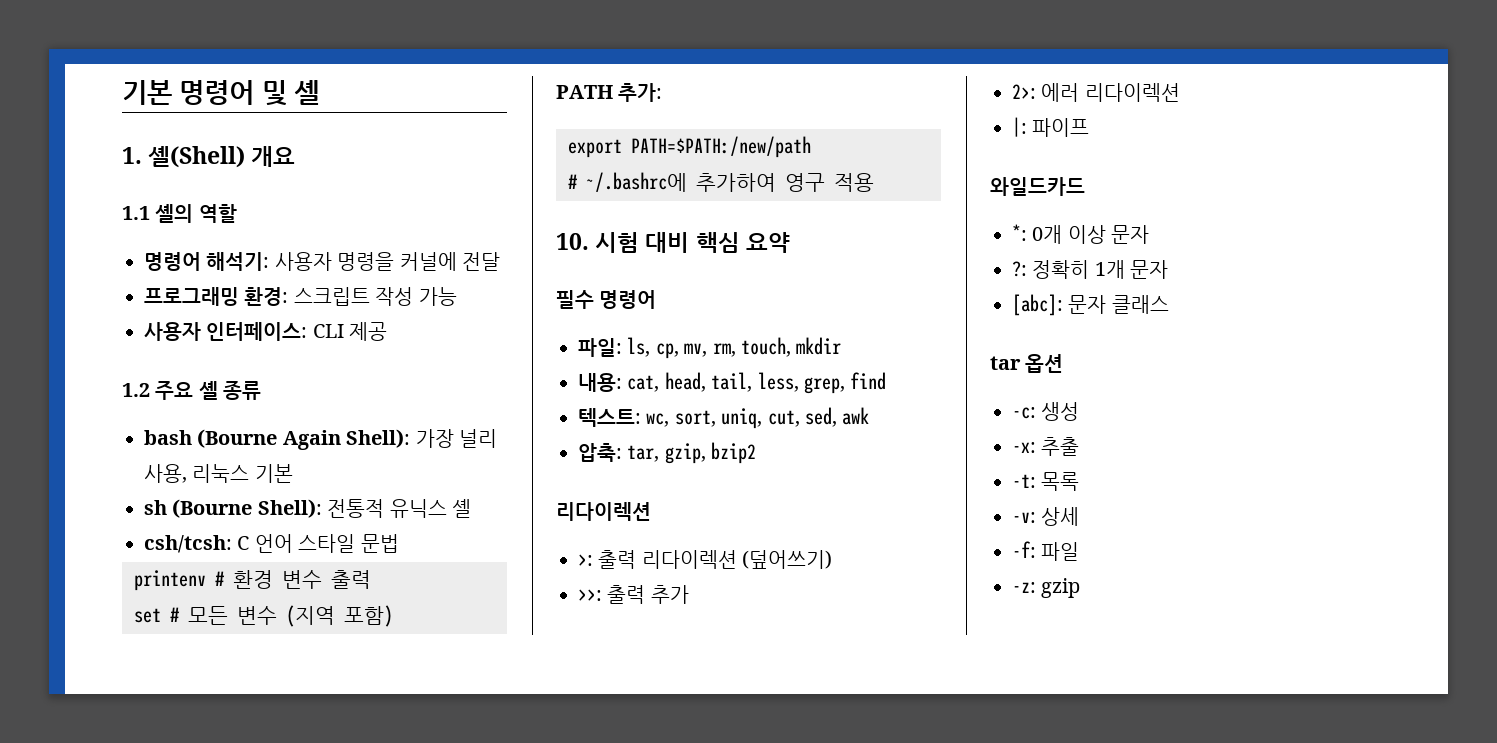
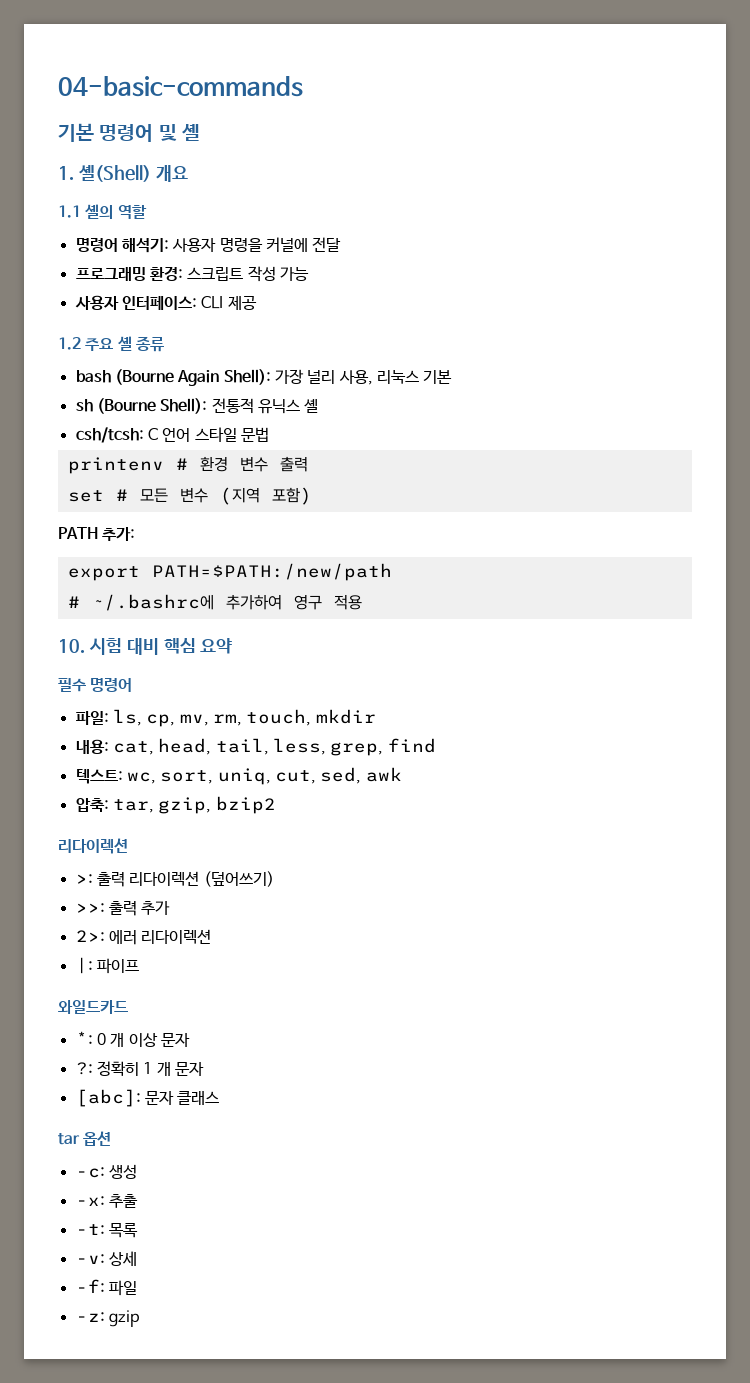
(122, 92) none -> [58,76,303,97] 04-basic-commands //
[1032,225,1063,244] 0개 -> [96,1033,125,1047] 0 개
[1094,260,1125,279] 1개 -> [143,1062,171,1076] 1 개

